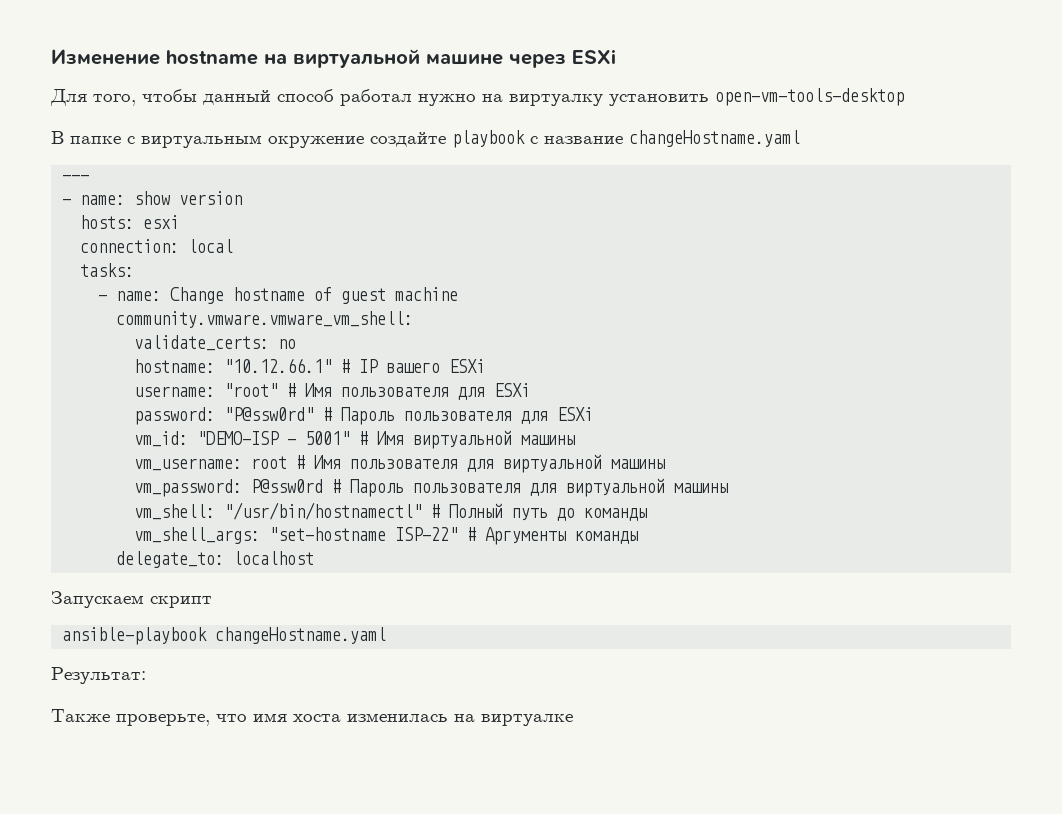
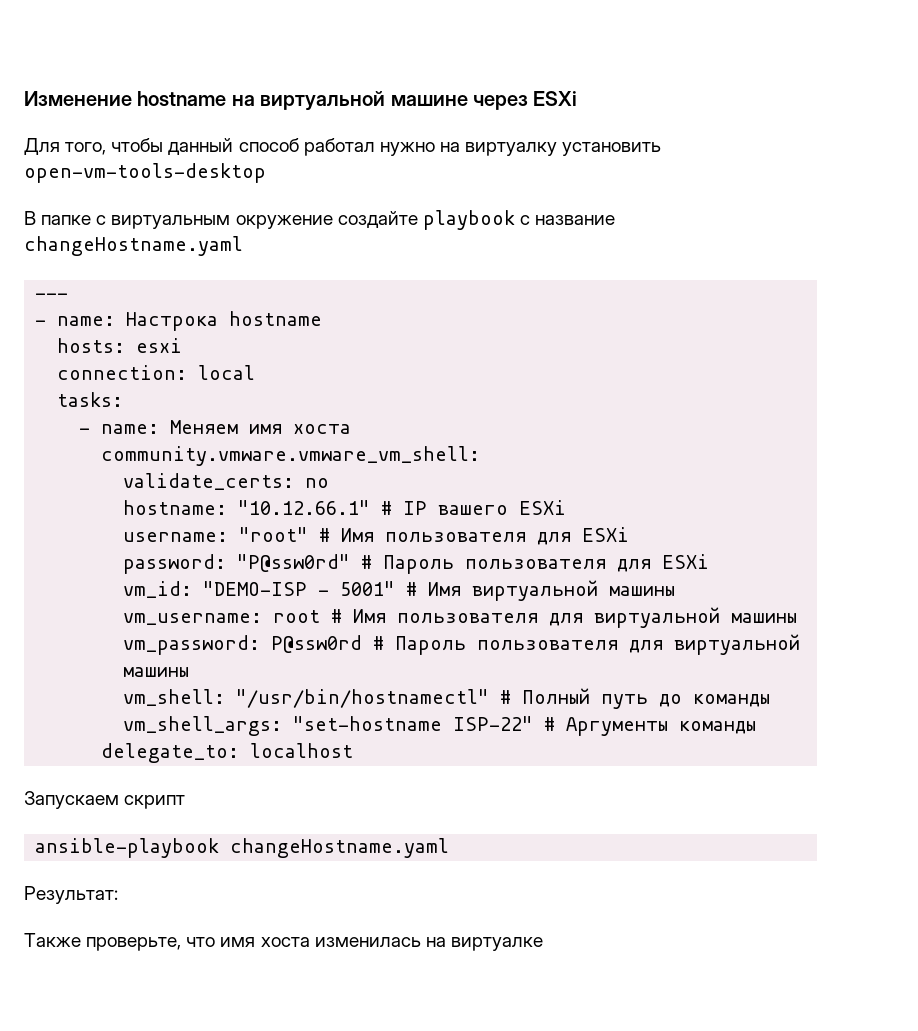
[134,191,243,205] show version -> [126,311,323,331] Настрока hostname
[170,287,459,304] Change hostname of guest machine -> [170,420,352,434] Меняем имя хоста

